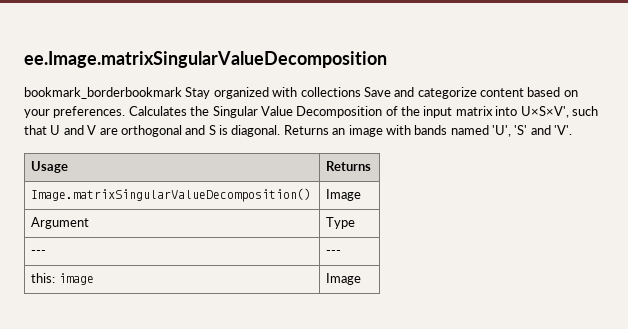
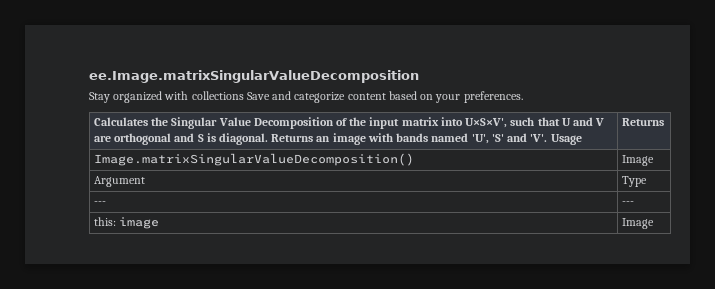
[24,87,182,99] bookmark_borderbookmark -> (419, 76) none
(126, 112) none -> (523, 97) //
(573, 130) // -> (548, 138) none

